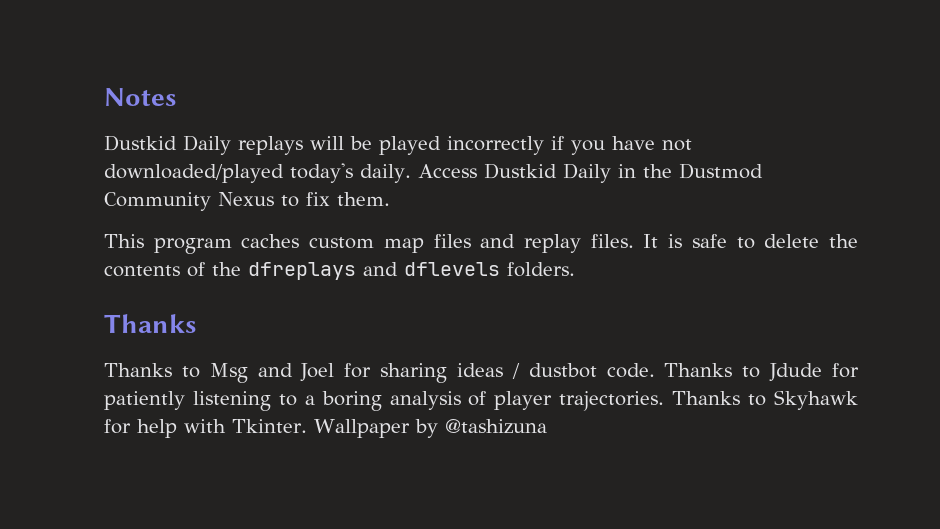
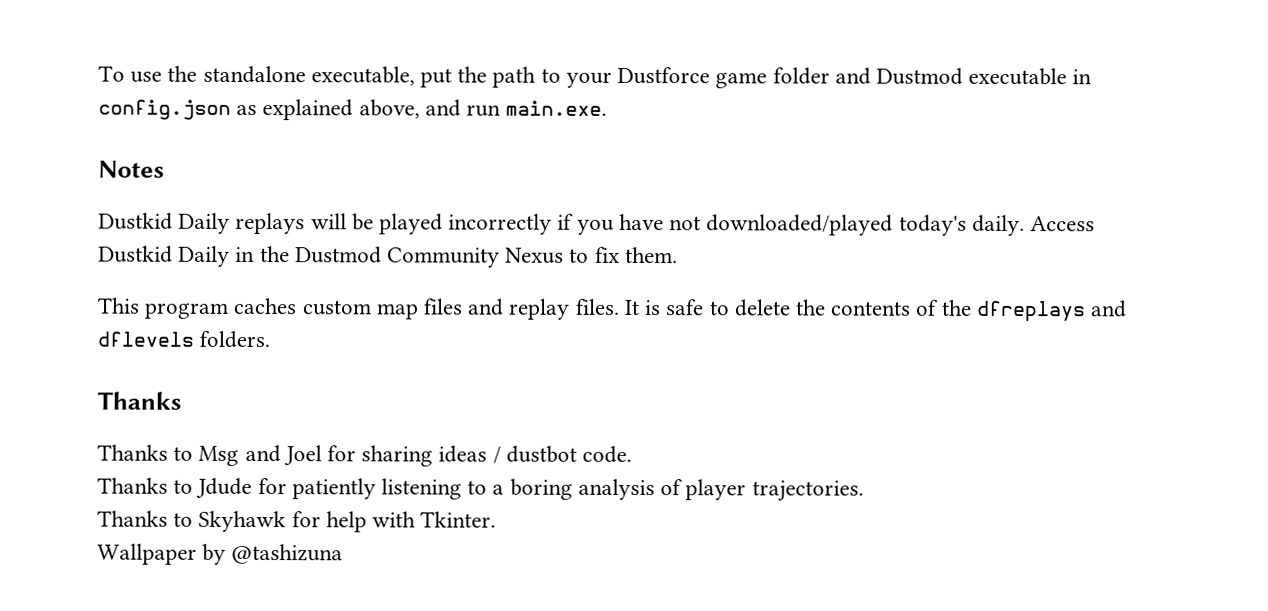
(104, 97) none -> [98,65,1093,89] [98,99,608,121] To use the standalone executable, put the path to your Dustforce game folder and Dustmod executable in config.json as explained above, and run main.exe. //
(655, 370) none -> (633, 454) //
(665, 401) none -> (864, 491) //
(307, 426) none -> (497, 519) //

